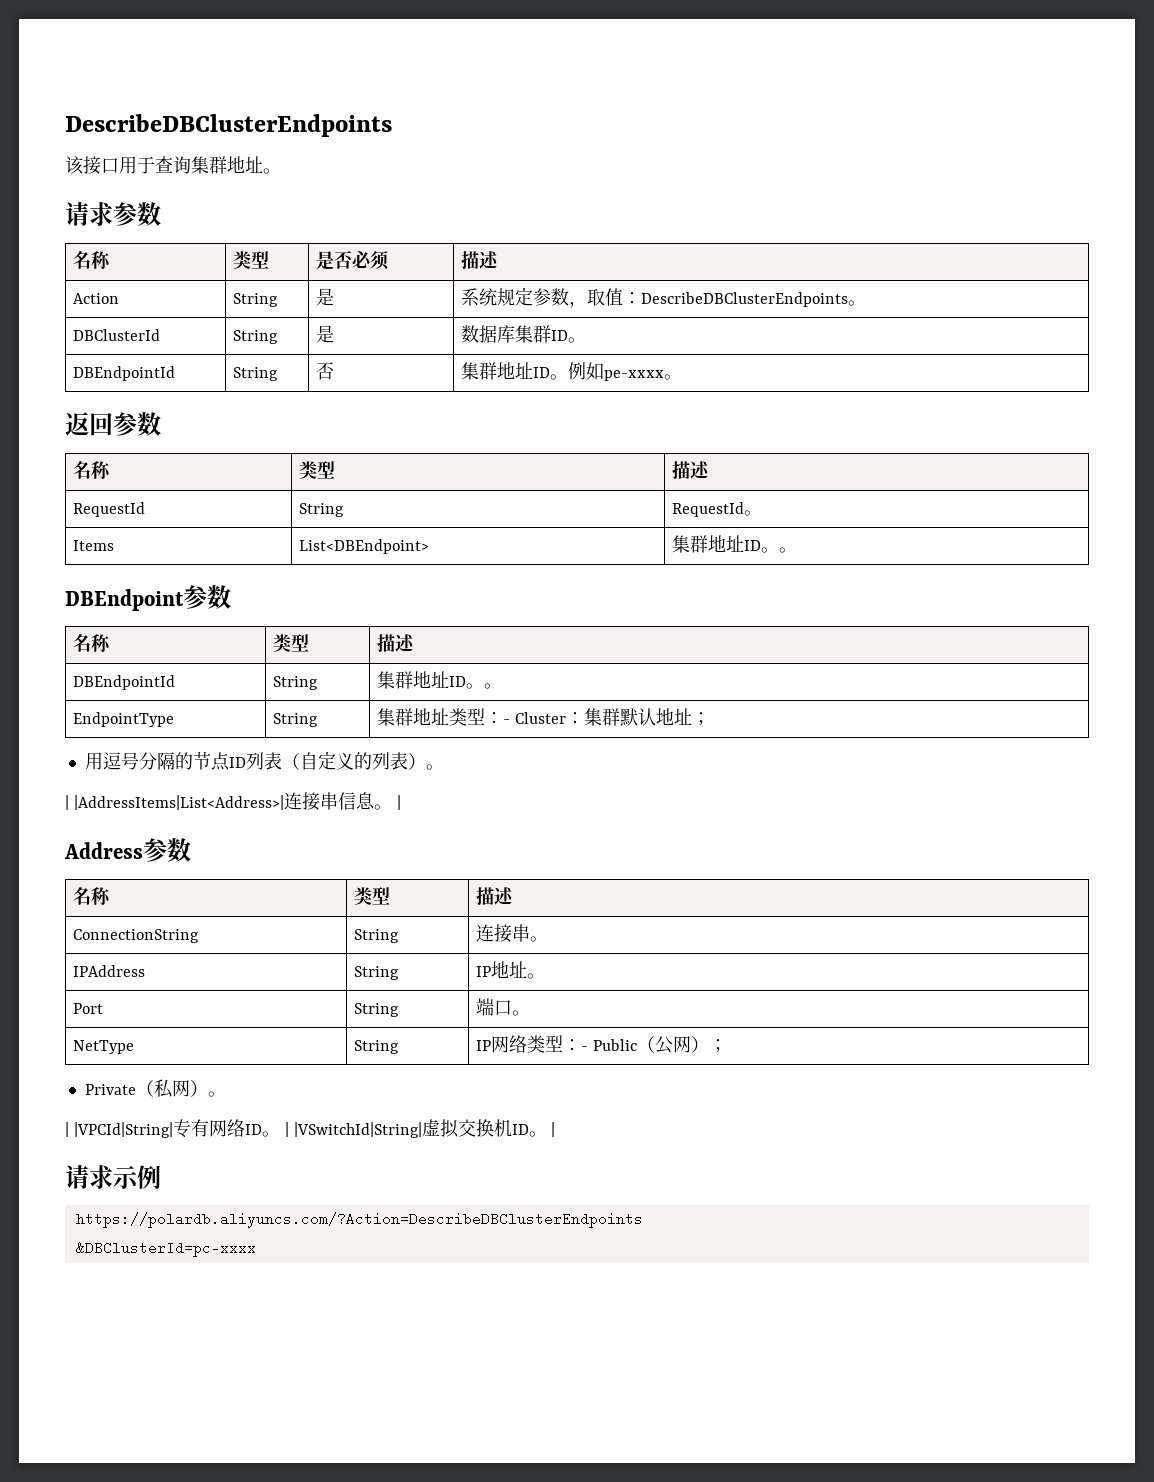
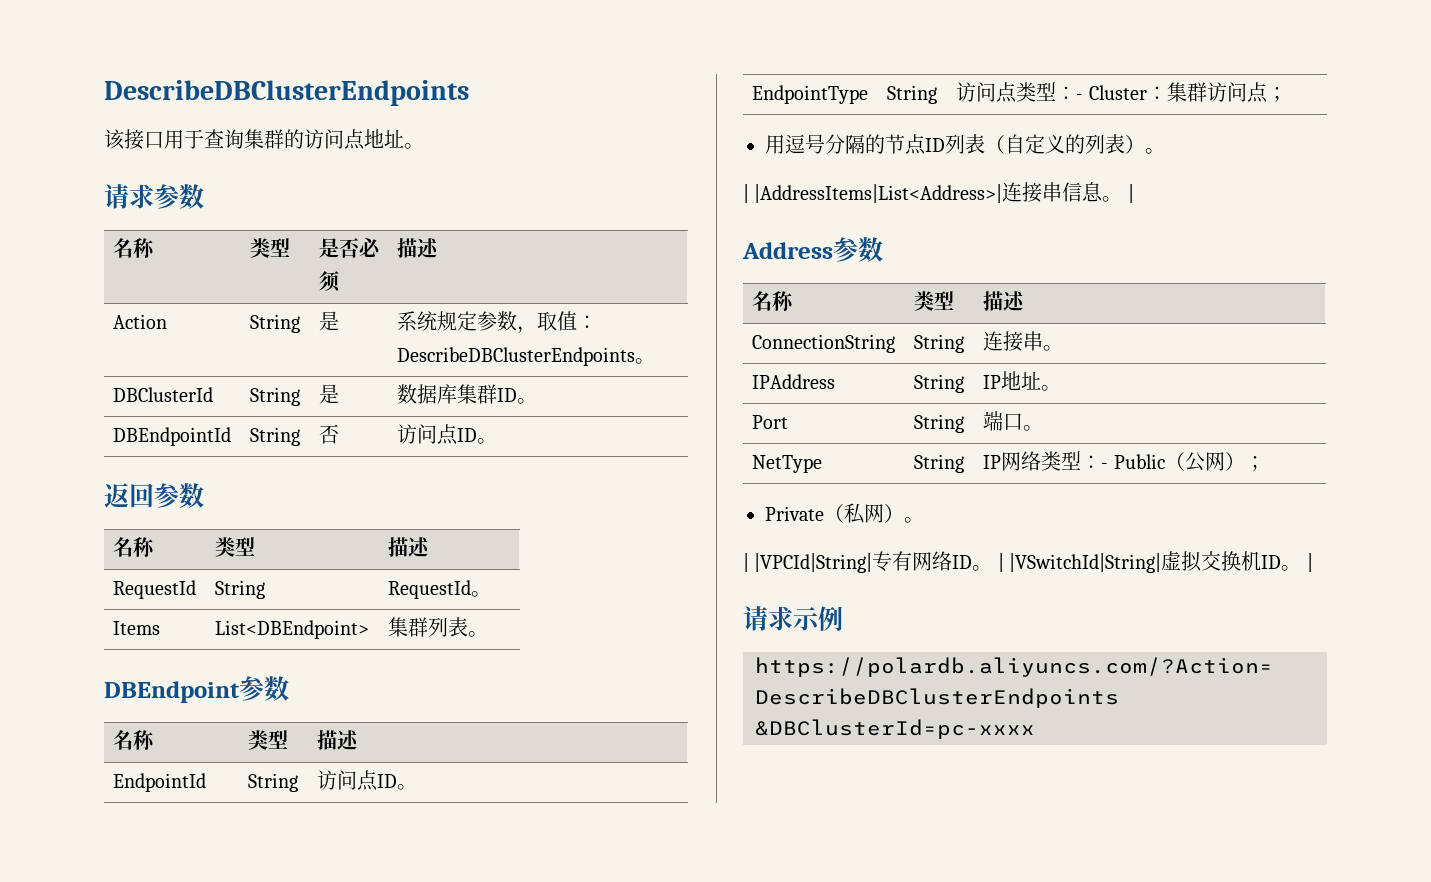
(227, 165) none -> [284,129,365,150] 的访问点
[461,362,683,381] 集群地址ID。例如pe-xxxx。 -> [397,424,498,445] 访问点ID。
[708,535,780,553] 地址ID。 -> [428,617,469,637] 列表
[73,675,176,690] [273,676,319,690] [377,671,503,689] DBEndpointId | String | 集群地址ID。。 -> [113,773,207,792] [248,773,299,792] [317,770,418,791] EndpointId | String | 访问点ID。
[377,708,450,726] 集群地址 -> [956,82,1018,103] 访问点
[620,708,693,726] 默认地址 -> [1206,82,1268,103] 访问点

